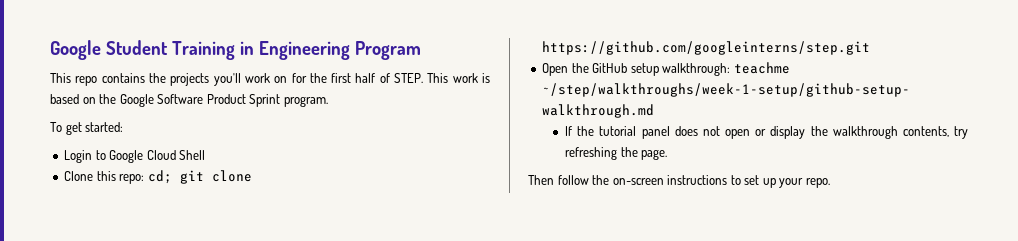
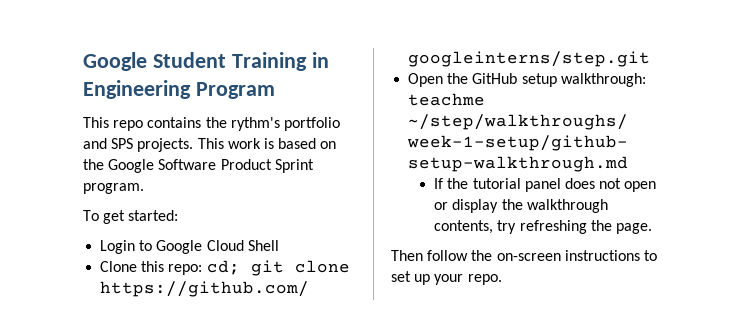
[170,73,424,86] projects you'll work on for the first half of STEP. -> [230,117,340,131] [83,138,194,152] rythm's portfolio and SPS projects.

